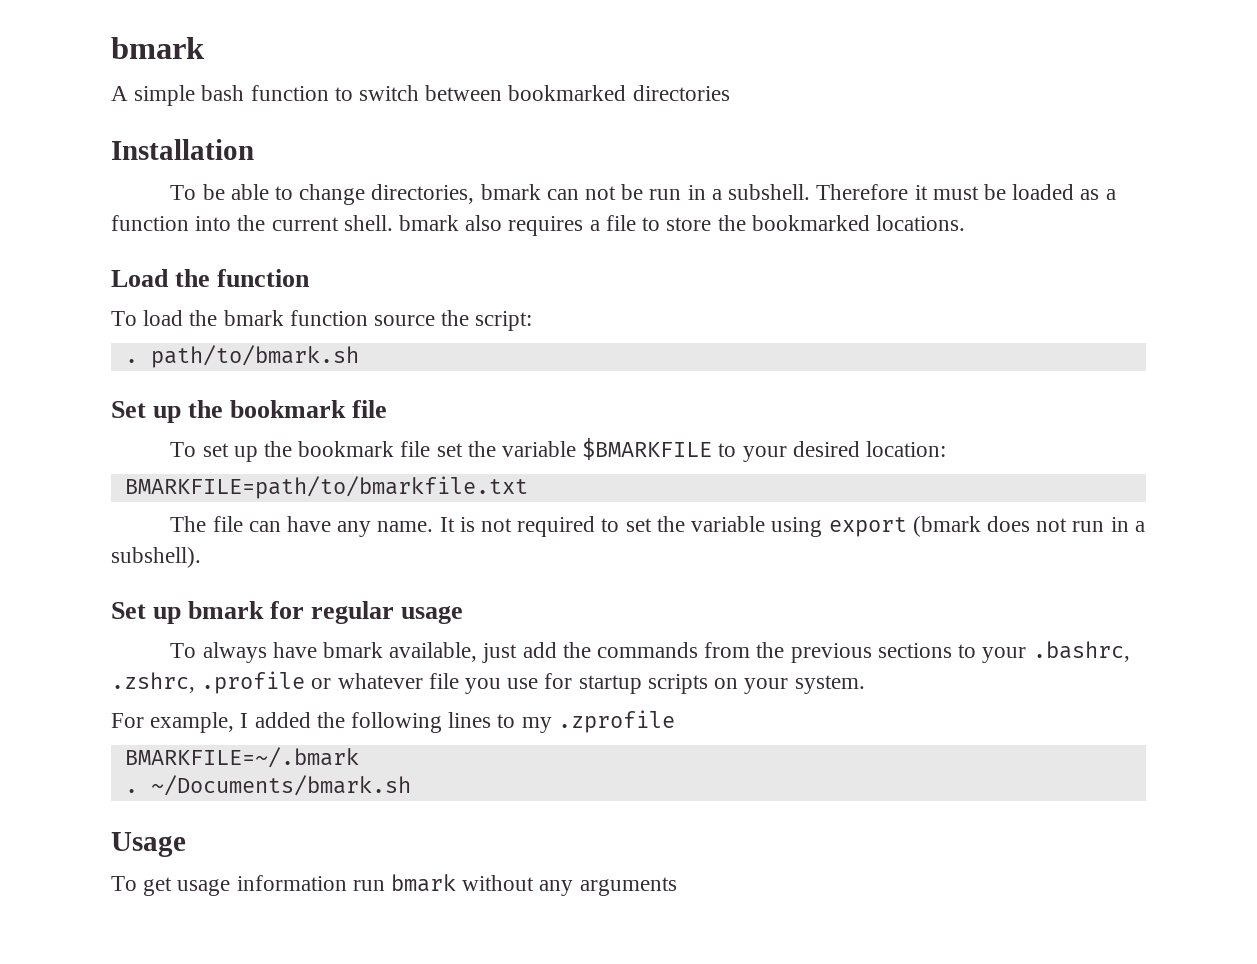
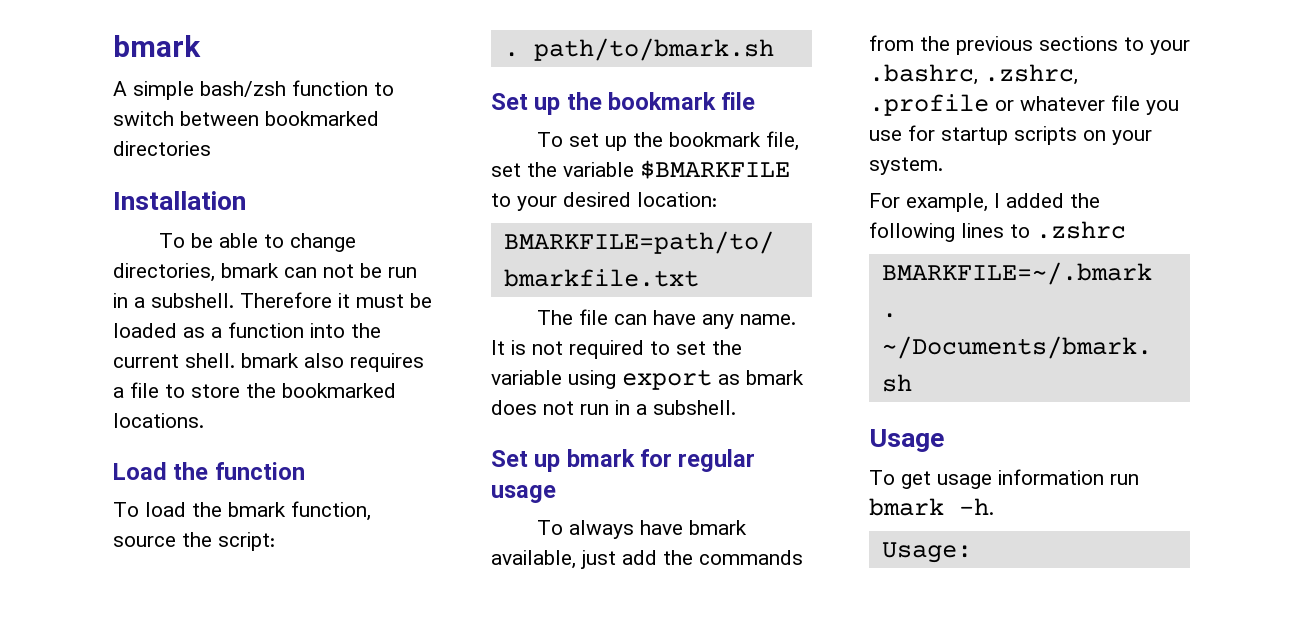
[201,85,245,101] bash -> [200,81,286,97] bash/zsh
[289,310,368,326] function -> [291,501,371,521] function,
[400,441,431,457] file -> [765,131,799,151] file,
[912,516,981,537] (bmark -> [718,370,804,385] as bmark
[111,547,201,568] subshell). -> [653,400,736,415] subshell.
[521,710,675,733] my .zprofile -> [1036,221,1126,239] .zshrc
[462,875,677,896] without any arguments -> [959,498,994,515] [881,542,972,563] -h. // Usage:

